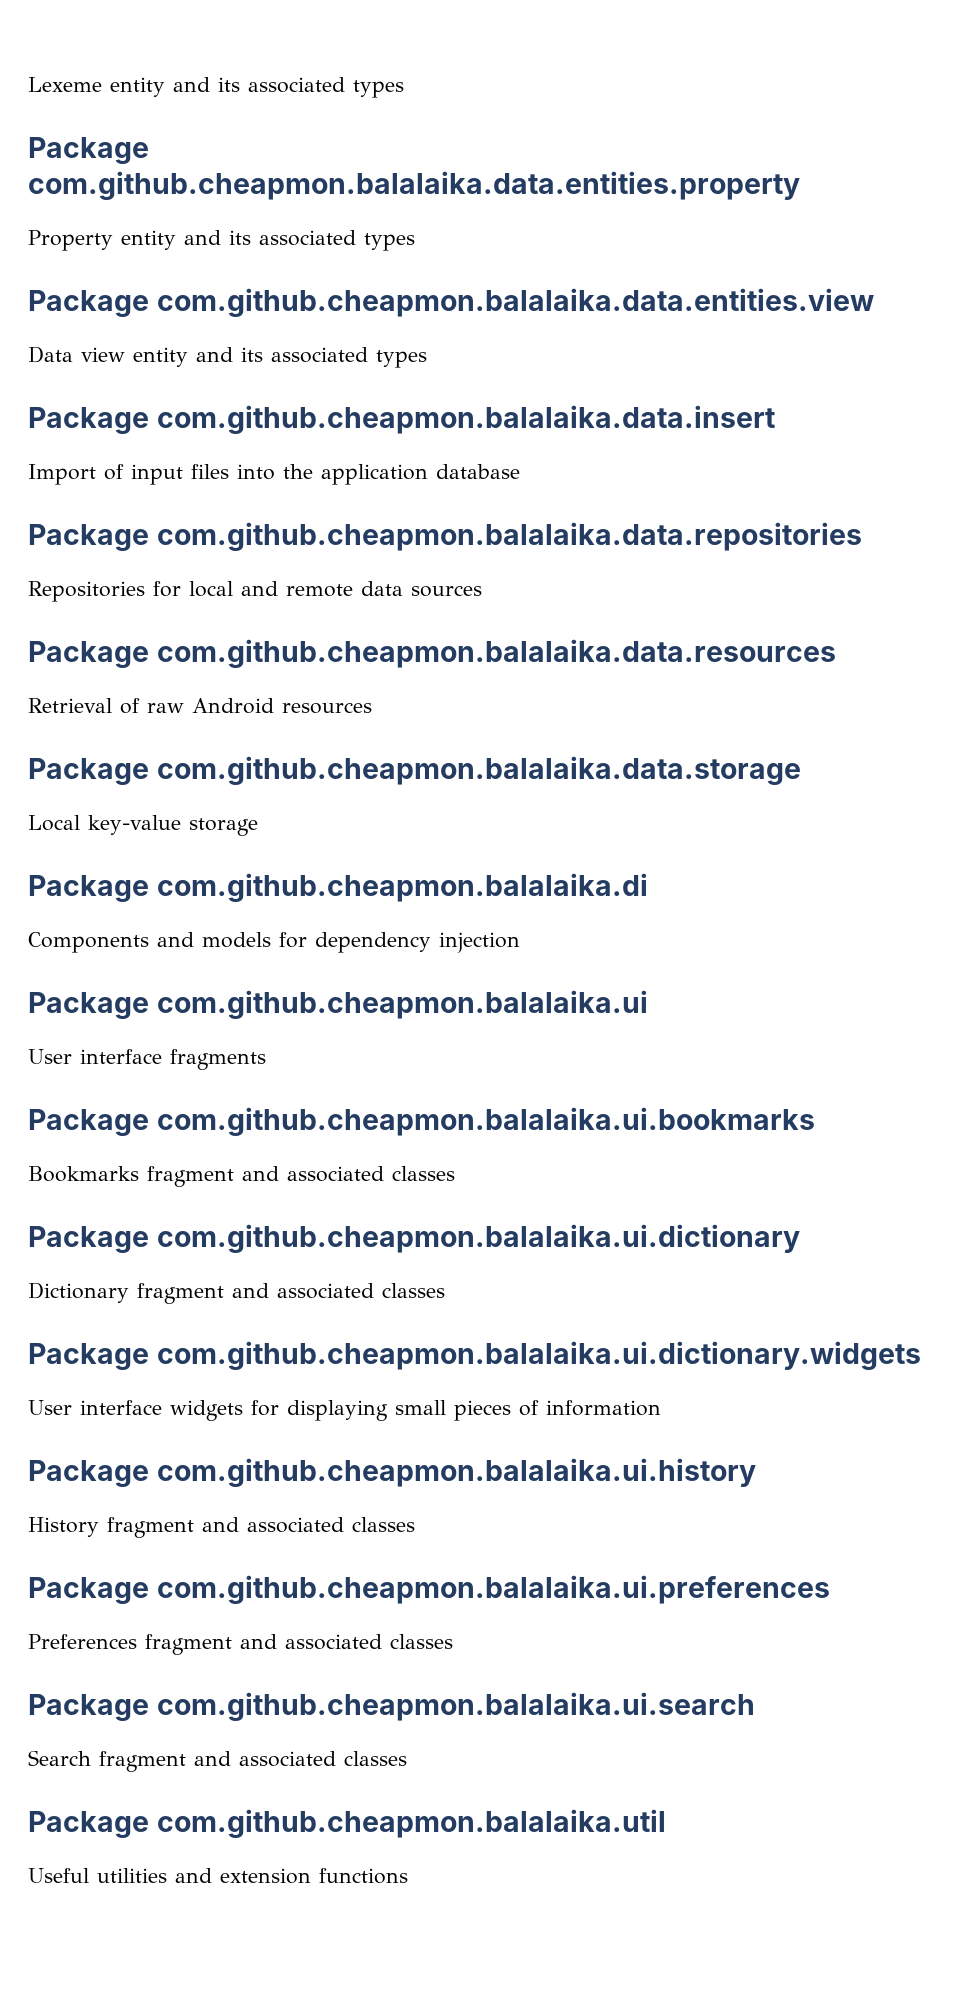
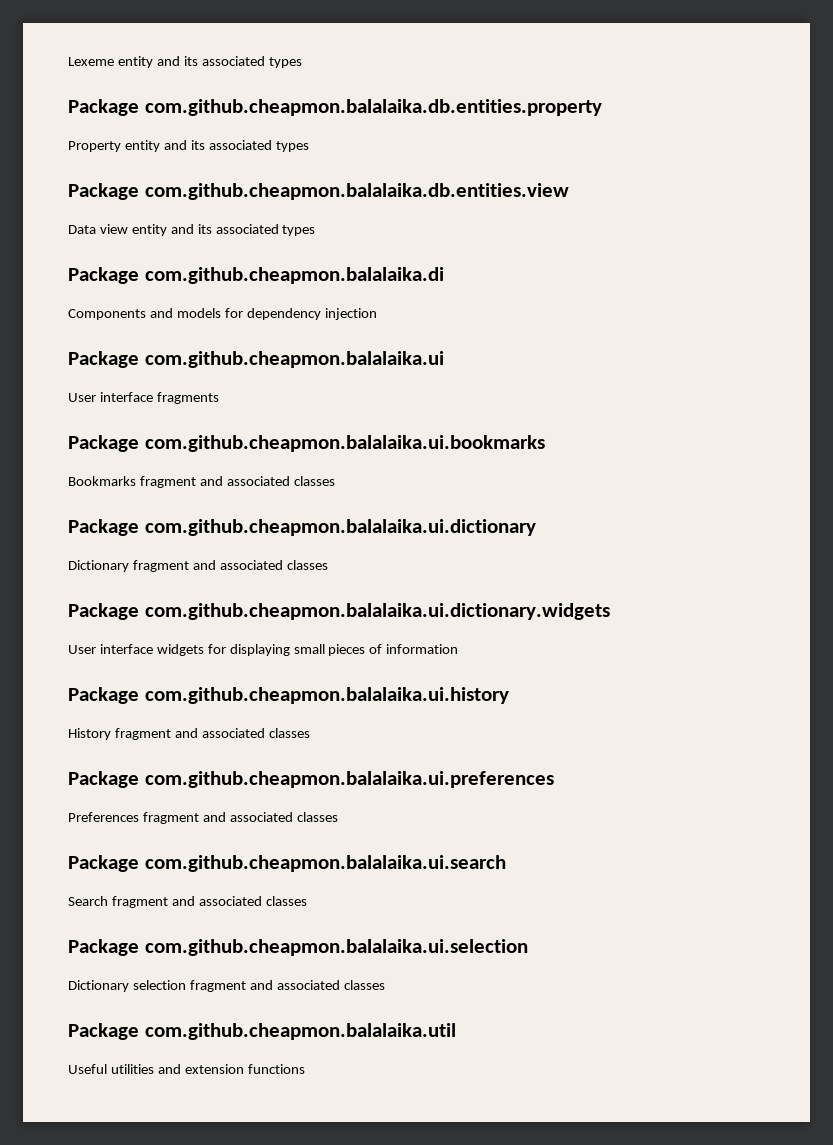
[28,171,800,201] com.github.cheapmon.balalaika.data.entities.property -> [144,99,602,116] com.github.cheapmon.balalaika.db.entities.property
[156,288,874,318] com.github.cheapmon.balalaika.data.entities.view -> [144,183,569,200] com.github.cheapmon.balalaika.db.entities.view
[28,405,775,435] [28,464,520,485] [28,522,862,552] [28,581,482,602] [28,639,836,669] [28,698,372,714] [28,756,801,786] [28,815,258,836] // Package com.github.cheapmon.balalaika.data.insert // Import of input files into the application database // Package com.github.cheapmon.balalaika.data.repositories // Repositories for local and remote data sources // Package com.github.cheapmon.balalaika.data.resources // Retrieval of raw Android resources // Package com.github.cheapmon.balalaika.data.storage // Local key-value storage -> (316, 230) none
(407, 1758) none -> [68,939,528,956] [68,980,385,992] // Package com.github.cheapmon.balalaika.ui.selection // Dictionary selection fragment and associated classes

